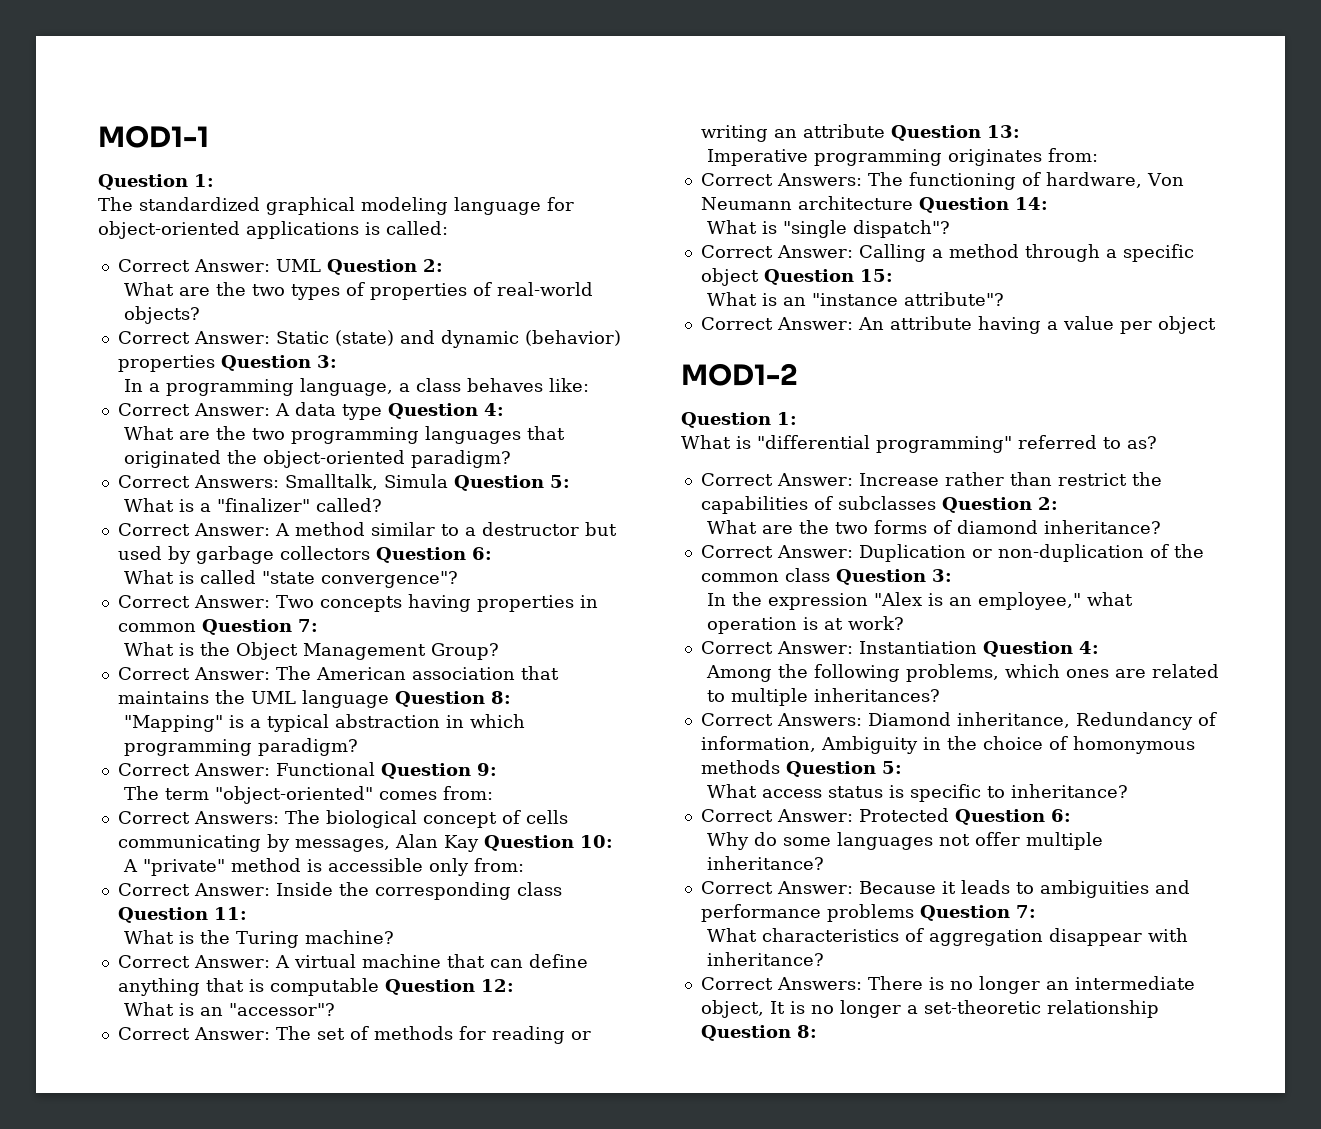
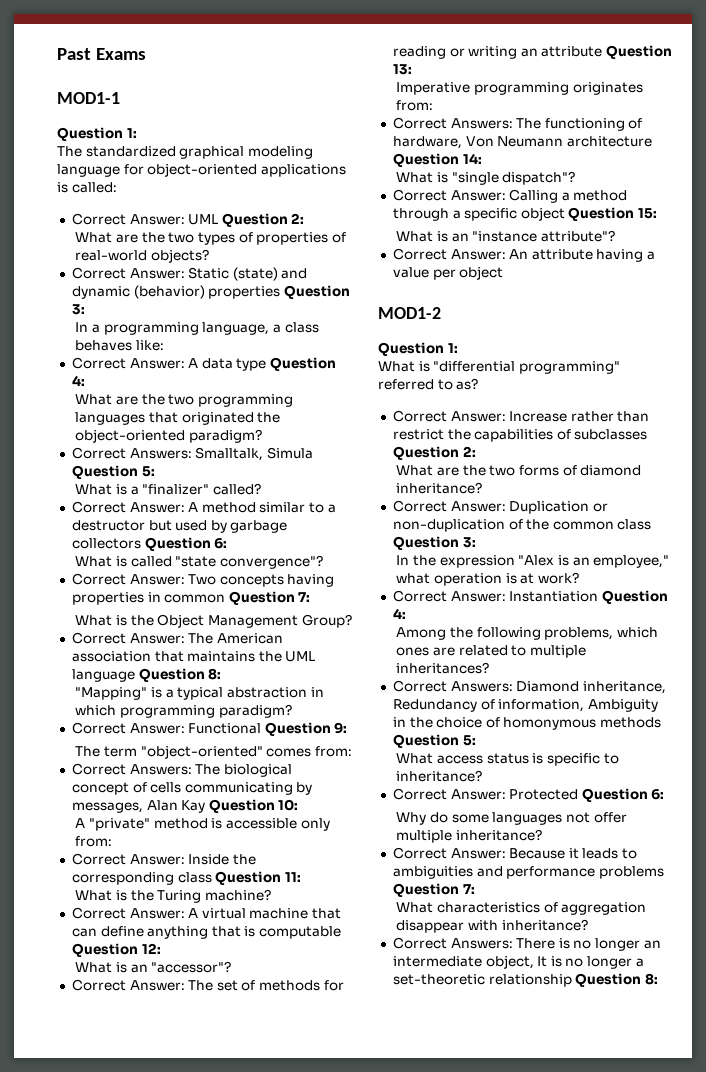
(98, 136) none -> [57,48,146,60] Past Exams //

